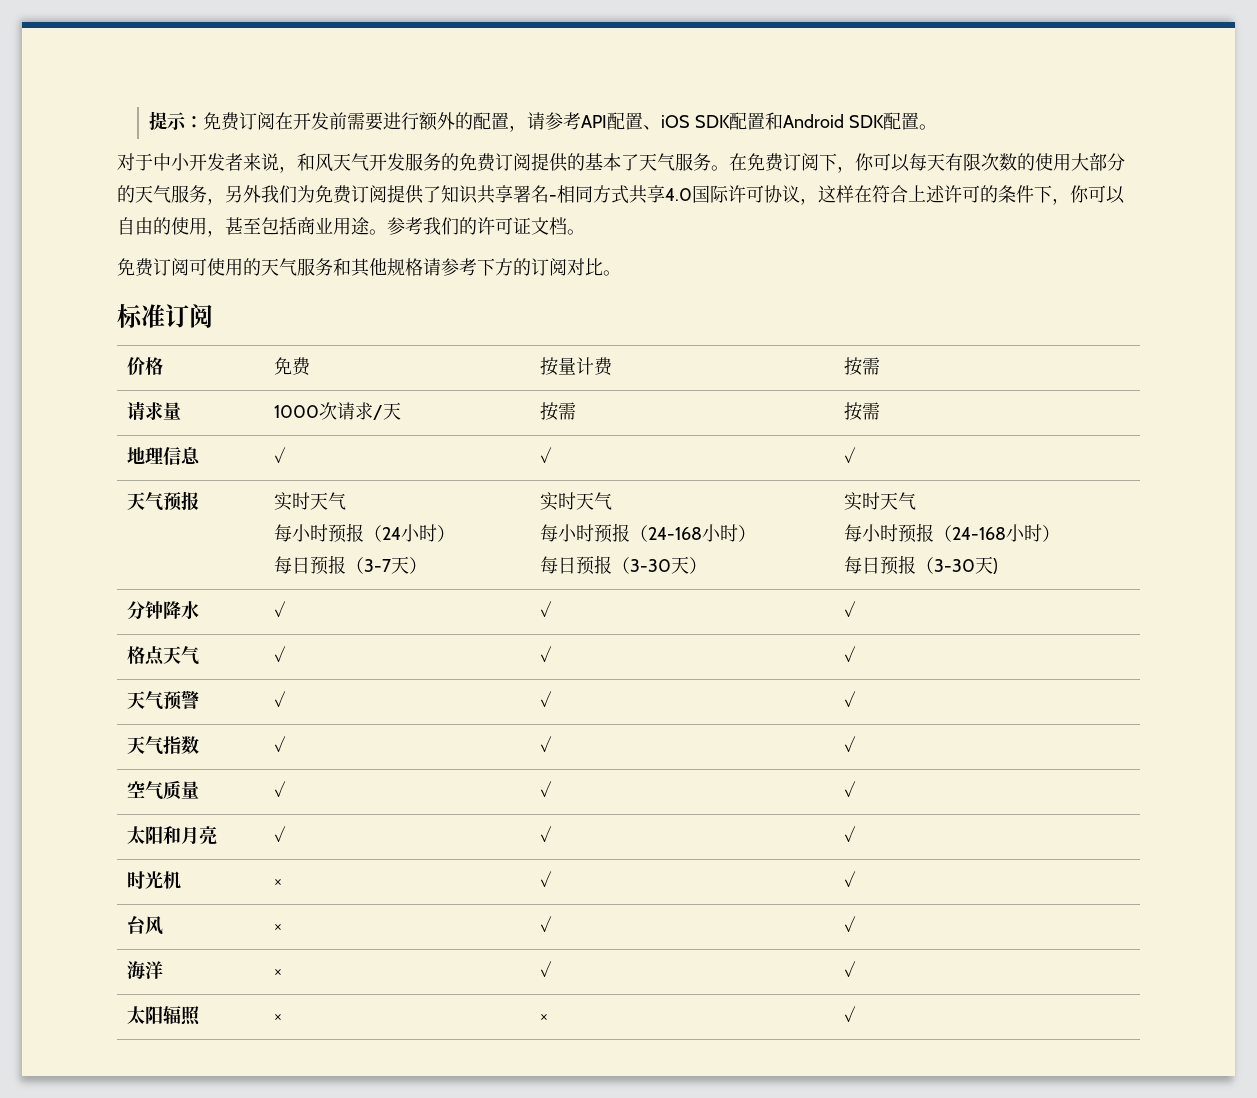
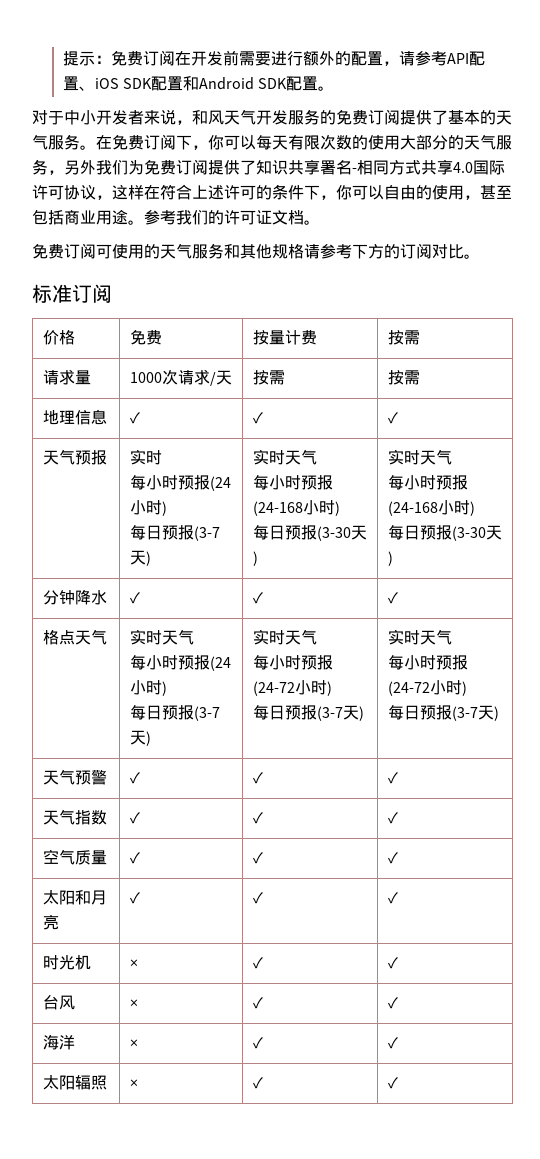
[567,153,639,171] 的基本了 -> [432,110,496,125] 了基本的
[309,492,346,510] [273,523,455,543] [273,555,427,575] [539,492,612,511] [539,523,756,543] [539,555,707,575] [843,492,916,511] [843,523,1060,543] [843,555,975,575] 天气 // 每小时预报（24小时） // 每日预报（3-7天） | 实时天气 // 每小时预报（24-168小时） // 每日预报（3-30天） | 实时天气 // 每小时预报（24-168小时） // 每日预报（3-30 -> [129,475,231,491] [129,500,167,516] [129,525,220,541] [129,550,151,566] [252,449,317,465] [252,475,333,490] [252,500,340,516] [252,525,367,541] [252,551,258,566] [387,449,452,465] [387,475,468,490] [387,500,475,516] [387,525,486,541] // 每小时预报(24小时) // 每日预报(3-7天) | 实时天气 // 每小时预报(24-168小时) // 每日预报(3-30天) | 实时天气 // 每小时预报(24-168小时) // 每日预报(3-30
[273,646,286,662] [539,646,552,662] [843,646,856,662] ✓ | ✓ | ✓ -> [129,629,194,645] [129,655,231,671] [129,680,167,696] [129,705,220,721] [129,730,151,746] [252,629,317,645] [252,655,333,670] [252,680,332,696] [252,705,364,721] [387,629,452,645] [387,655,468,670] [387,680,467,696] [387,705,499,721] 实时天气 // 每小时预报(24小时) // 每日预报(3-7天) | 实时天气 // 每小时预报(24-72小时) // 每日预报(3-7天) | 实时天气 // 每小时预报(24-72小时) // 每日预报(3-7天)
[539,1014,548,1022] × -> [252,1077,263,1089] ✓

